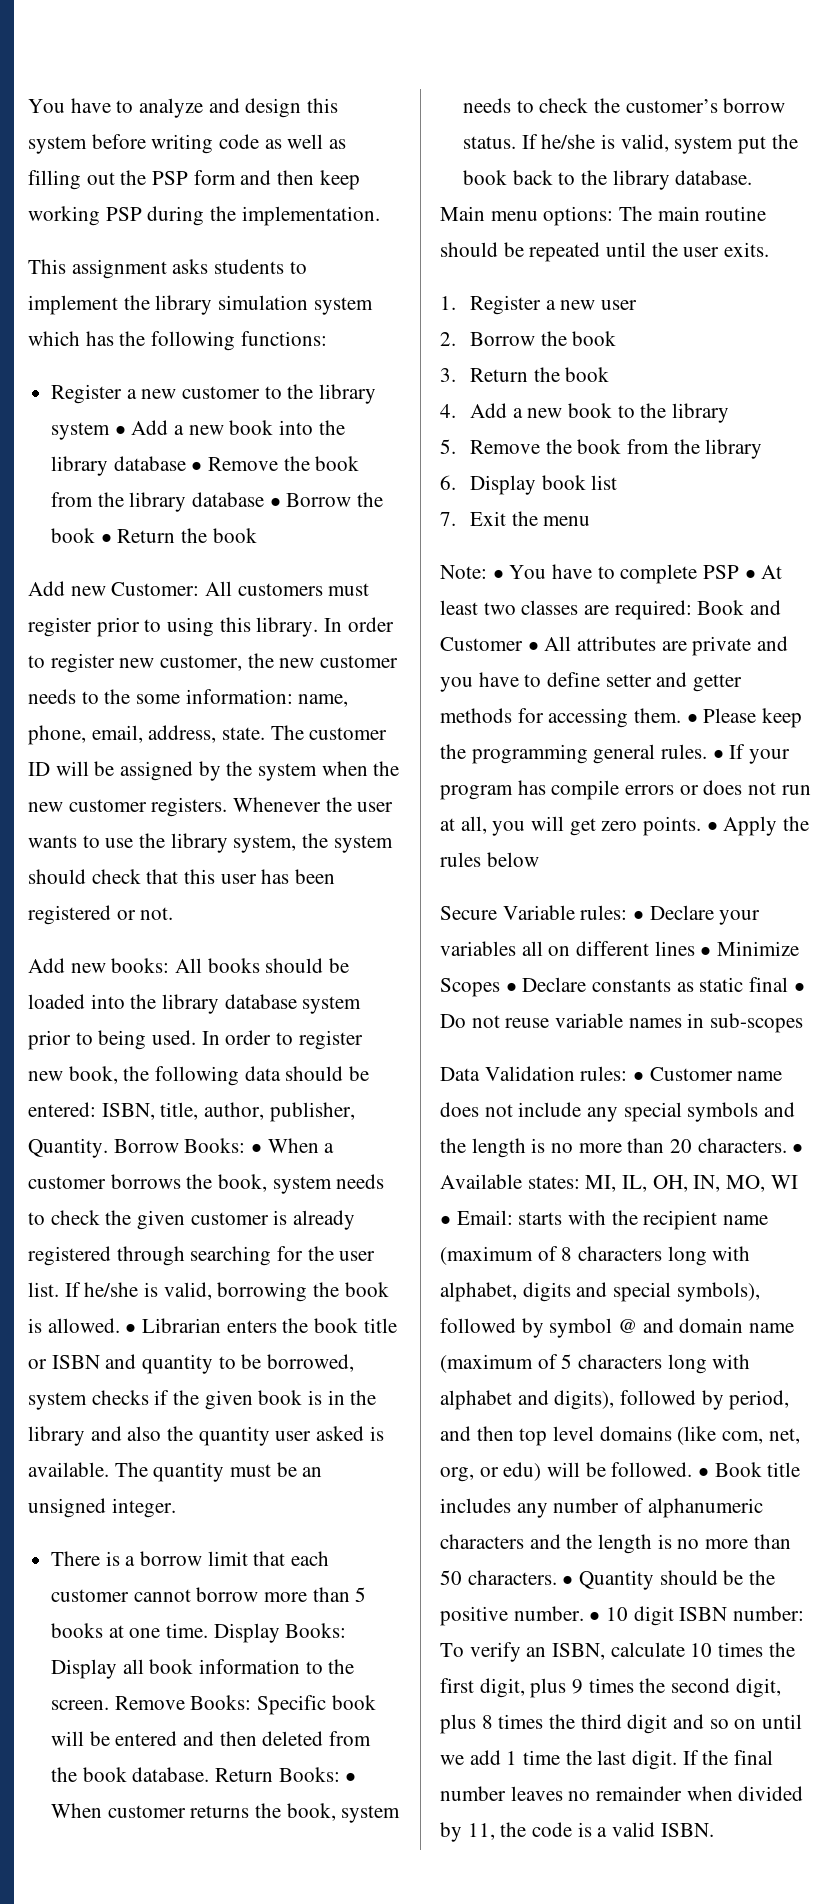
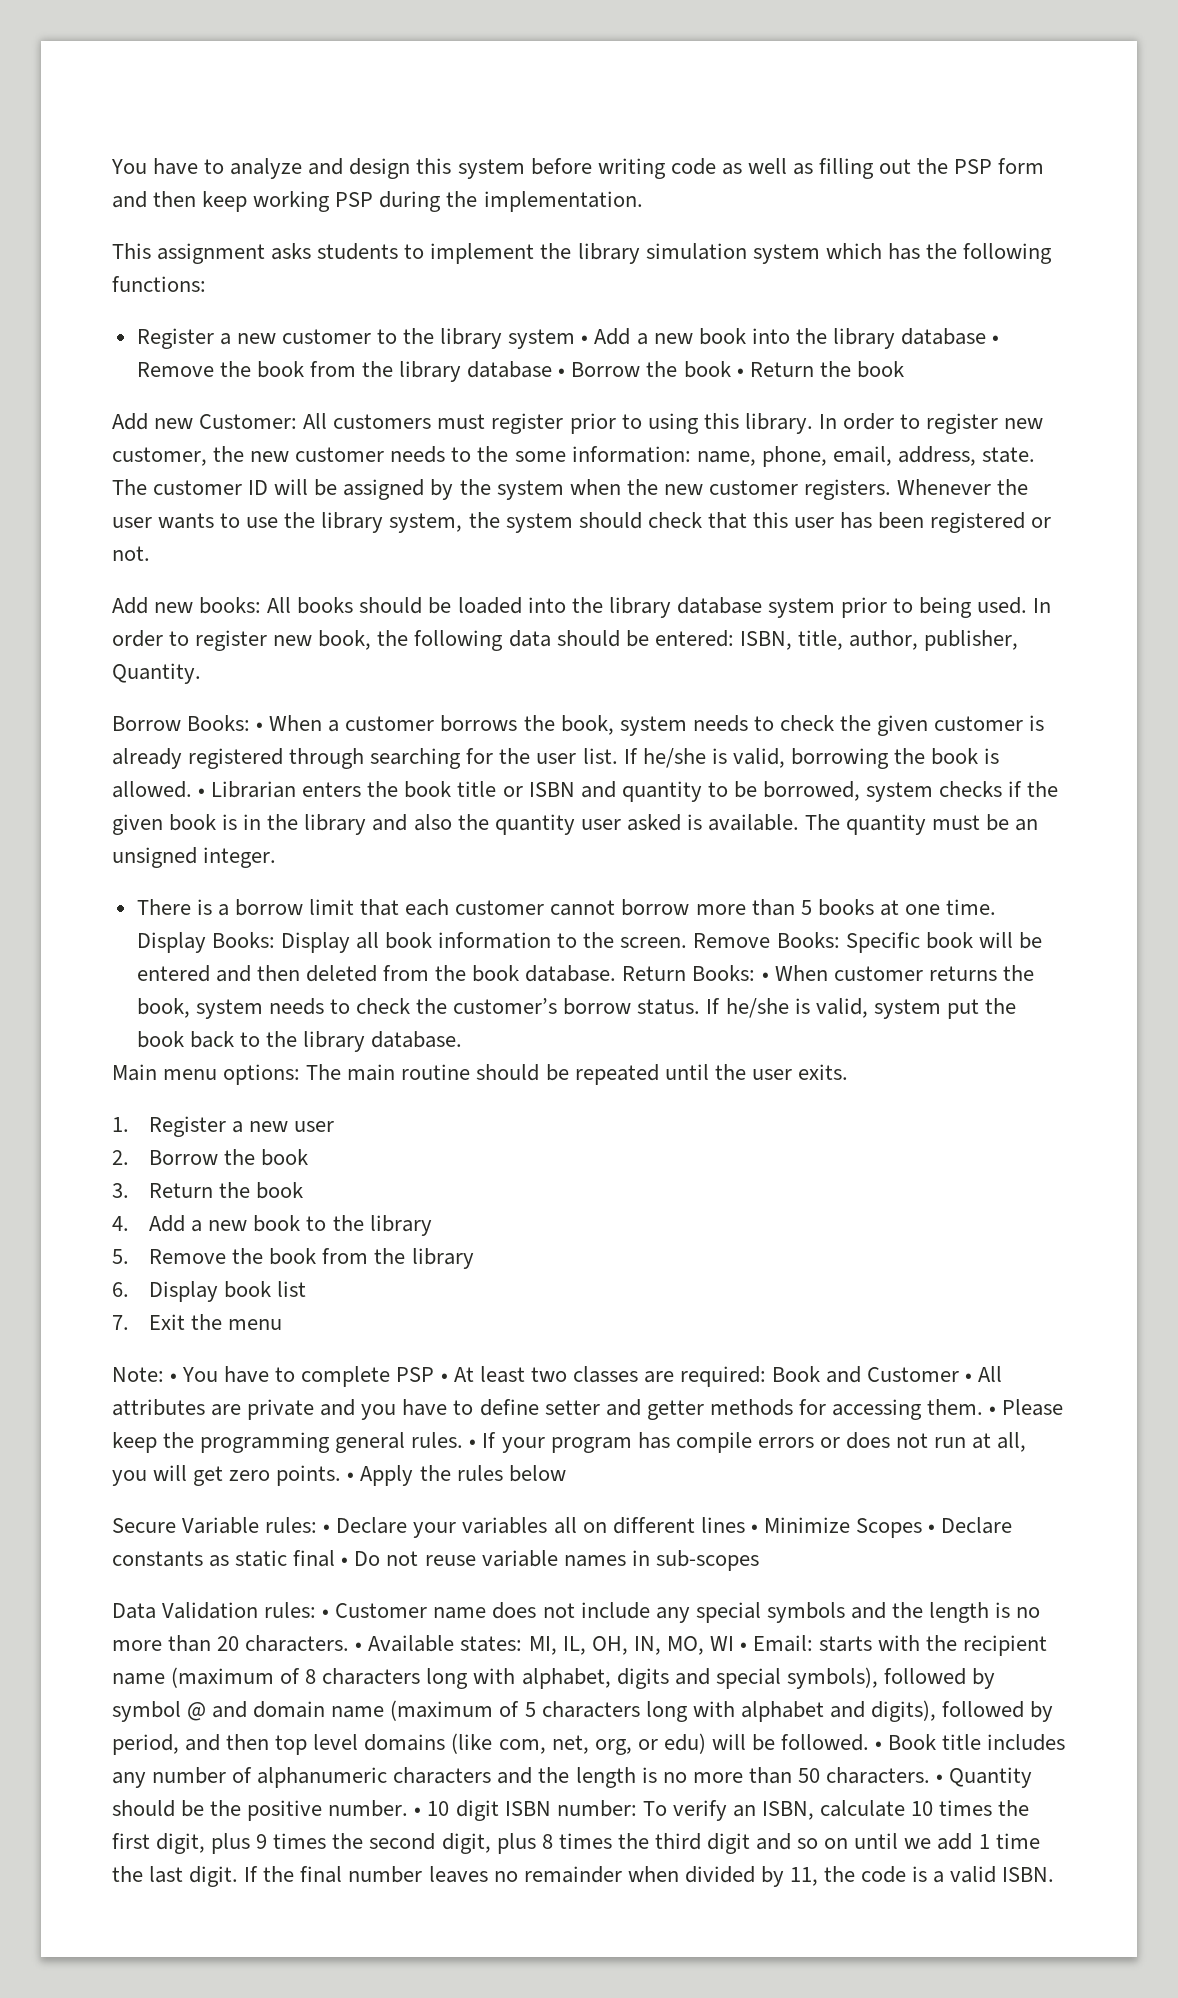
(108, 1148) none -> (201, 673) //

